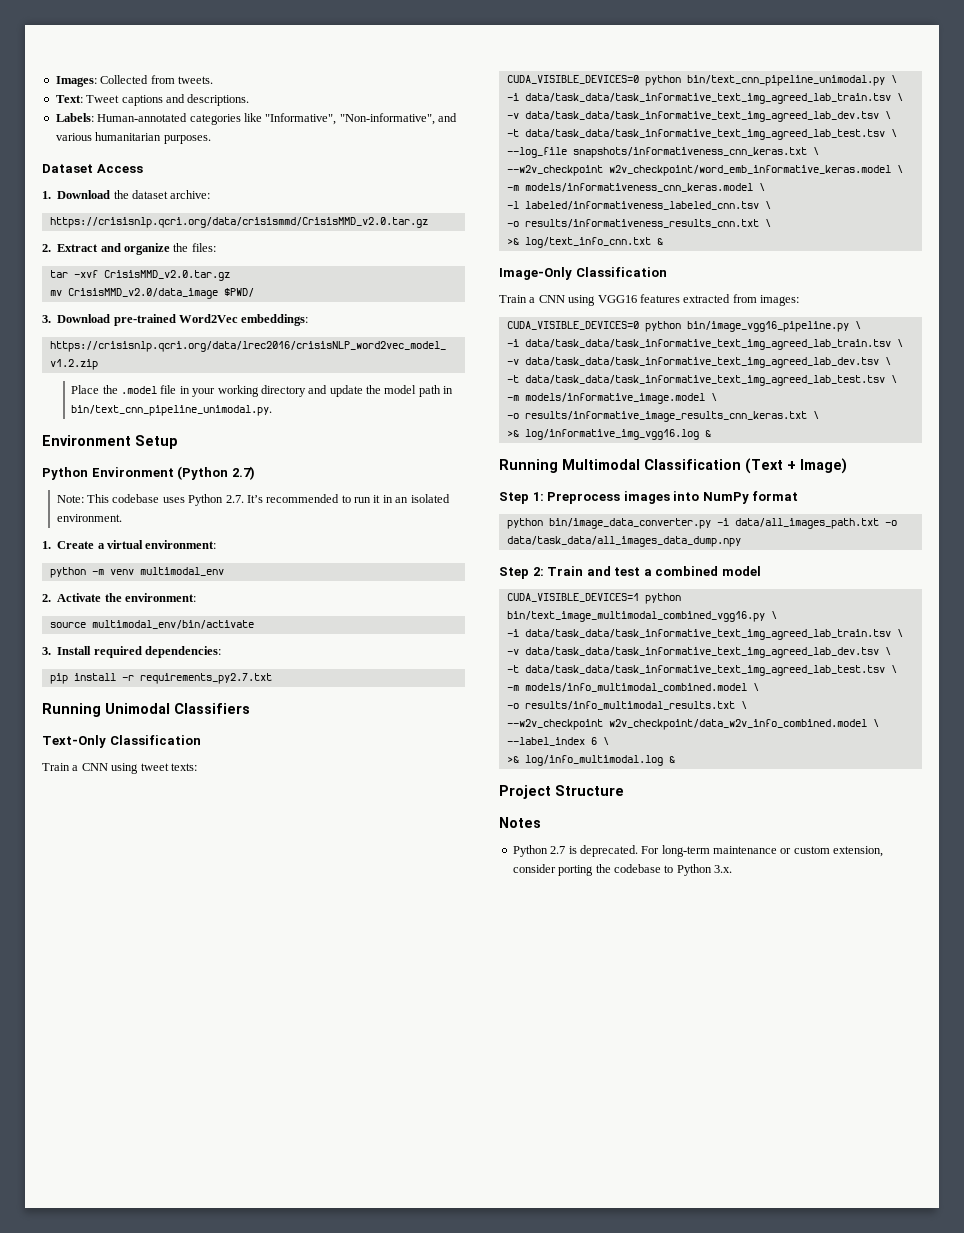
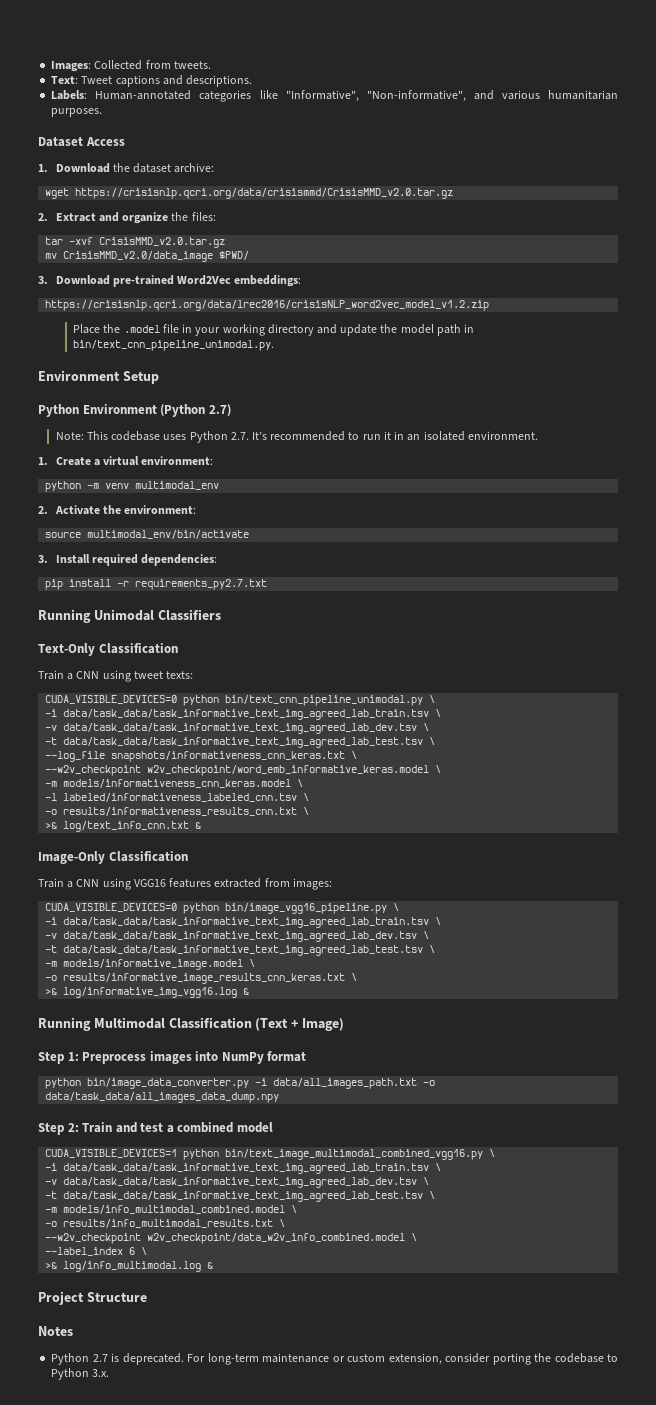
(211, 194) none -> [45,188,70,199] wget

